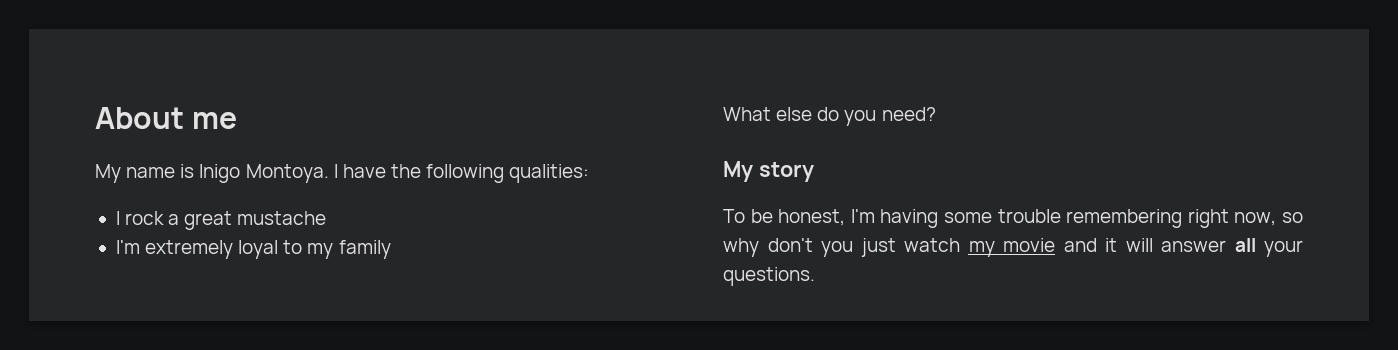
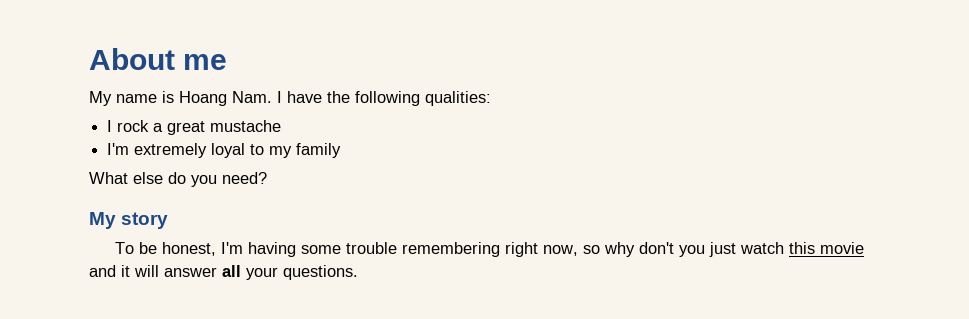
[199,164,329,183] Inigo Montoya. -> [179,91,272,106] Hoang Nam.
[968,241,995,257] my -> [789,242,816,254] this

